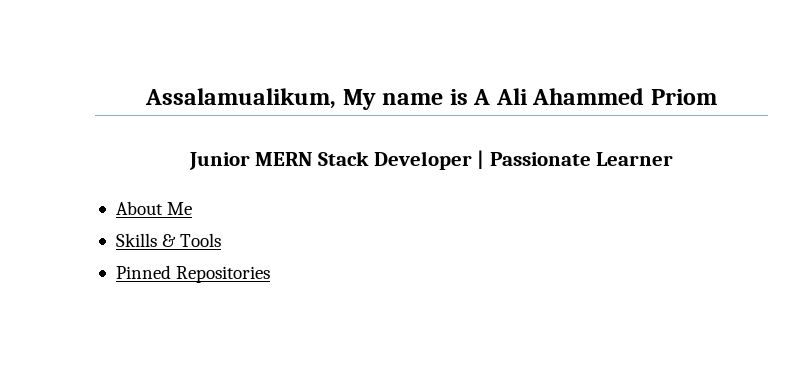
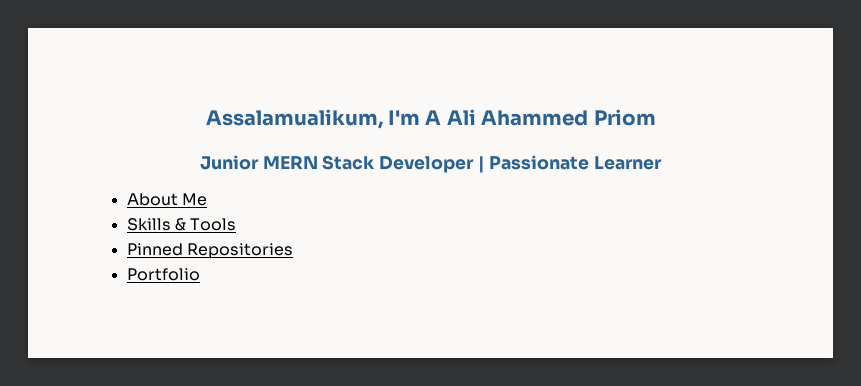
[342,89,468,110] My name is -> [387,110,420,125] I'm
(271, 274) none -> [126,268,200,281] // Portfolio

